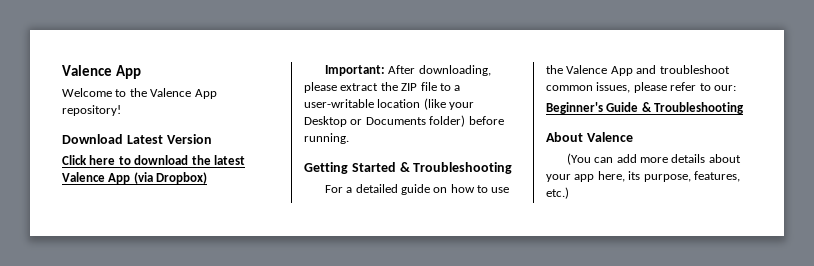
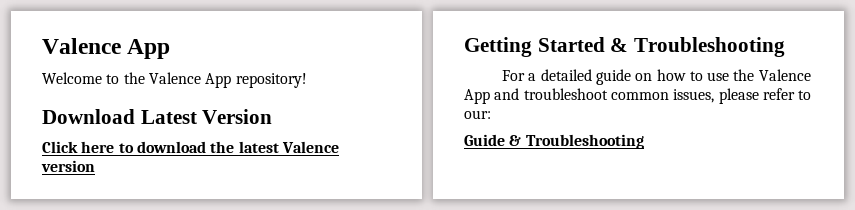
[108,172,208,184] [324,65,491,76] [304,82,461,93] [304,98,475,110] [304,115,504,127] [304,133,349,144] App (via Dropbox) // Important: After downloading, please extract the ZIP file to a user-writable location (like your Desktop or Documents folder) before running. -> [41,160,95,172] version
[546,102,603,114] Beginner's -> (491, 114) none
[546,132,633,142] [566,153,741,165] [546,171,740,182] [546,187,569,199] // About Valence // (You can add more details about your app here, its purpose, features, etc.) -> (644, 141) none

